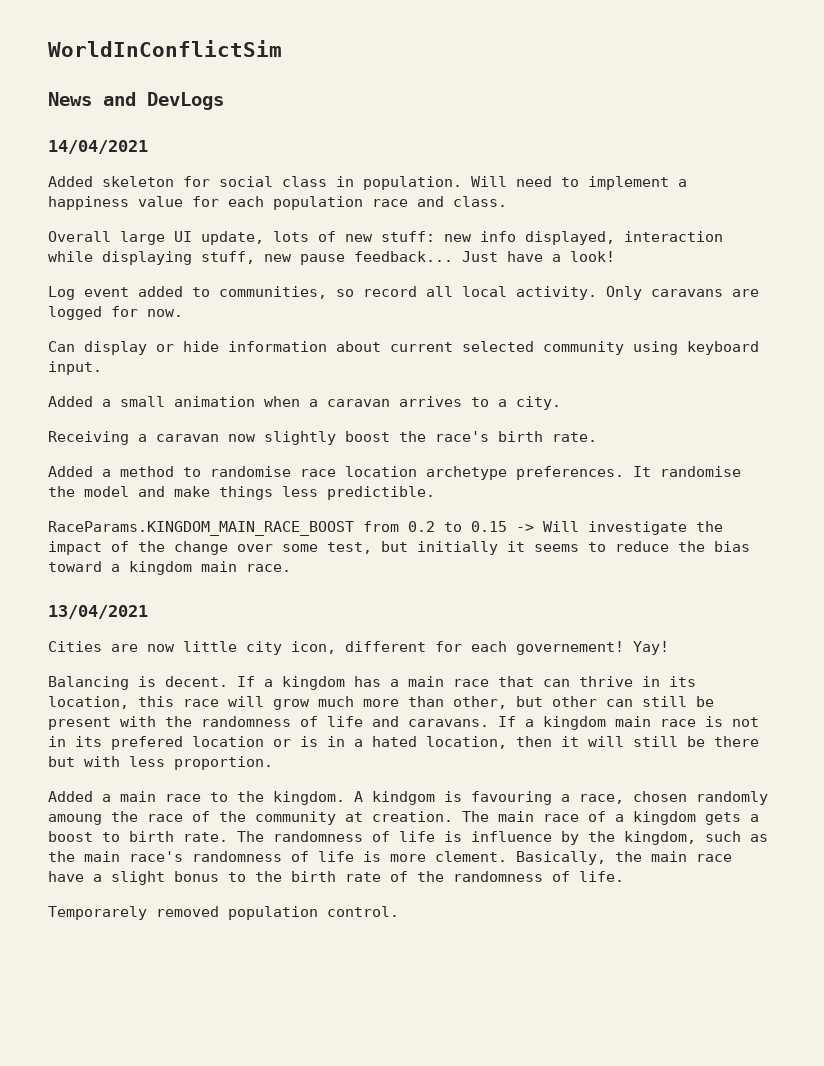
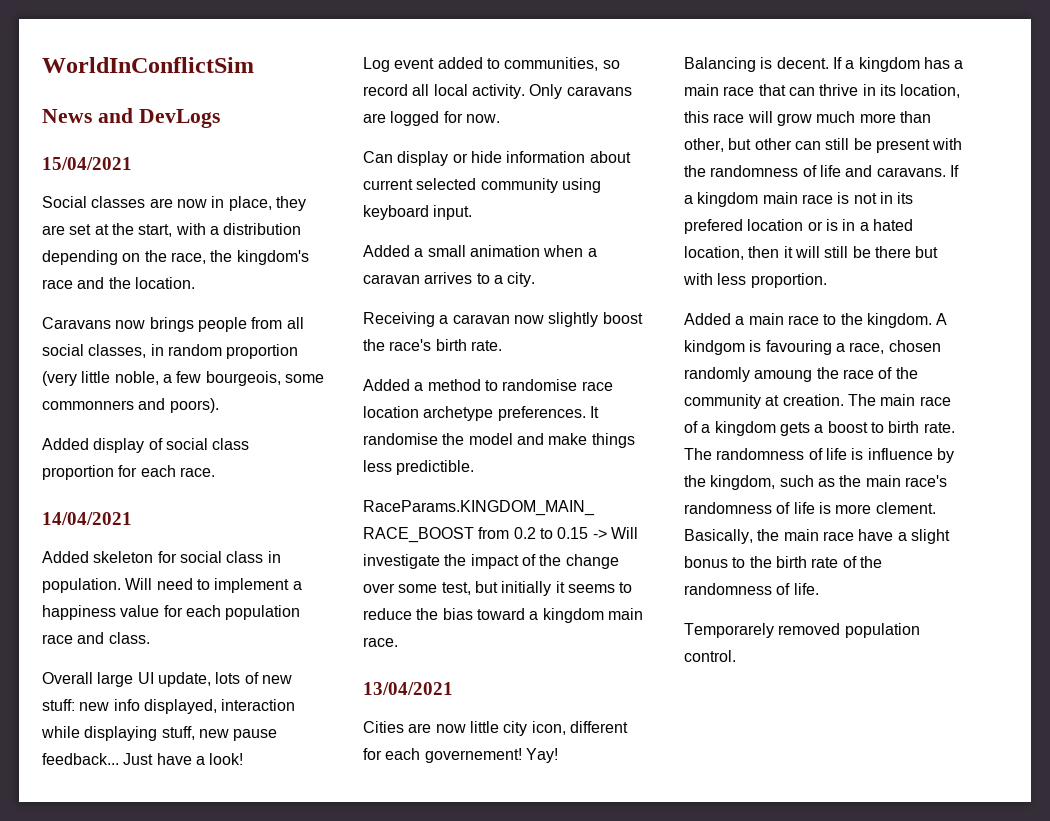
(224, 101) none -> [42,157,132,170] [42,196,306,211] [42,223,302,237] [42,250,309,265] [42,277,195,289] [42,317,304,332] [42,344,299,359] [42,371,324,386] [42,398,219,413] [42,438,250,453] [42,465,215,480] // 15/04/2021 // Social classes are now in place, they are set at the start, with a distribution depending on the race, the kingdom's race and the location. // Caravans now brings people from all social classes, in random proportion (very little noble, a few bourgeois, some commonners and poors). // Added display of social class proportion for each race.

